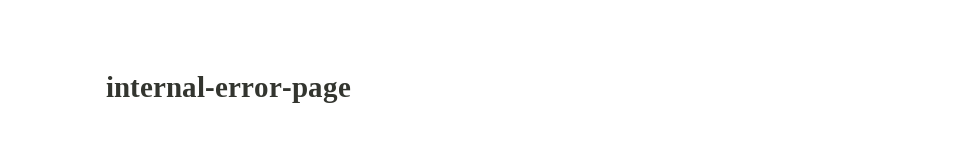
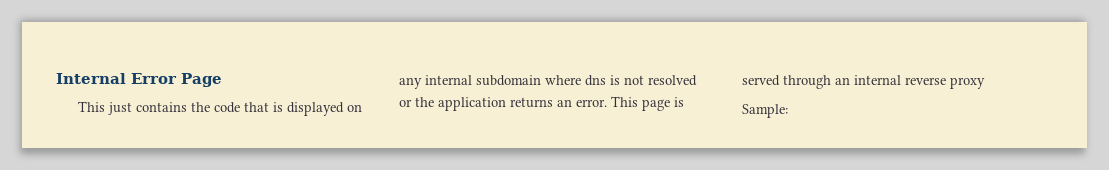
[106,76,351,103] internal-error-page -> [56,73,222,87] [77,101,362,116] [399,75,697,89] [399,96,684,111] [742,75,985,89] [742,104,788,118] Internal Error Page // This just contains the code that is displayed on any internal subdomain where dns is not resolved or the application returns an error. This page is served through an internal reverse proxy // Sample:

